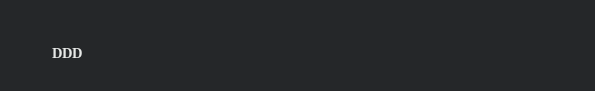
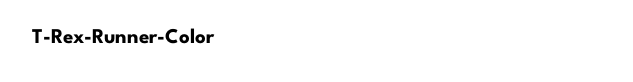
[52,48,82,58] DDD -> [32,28,215,44] T-Rex-Runner-Color

